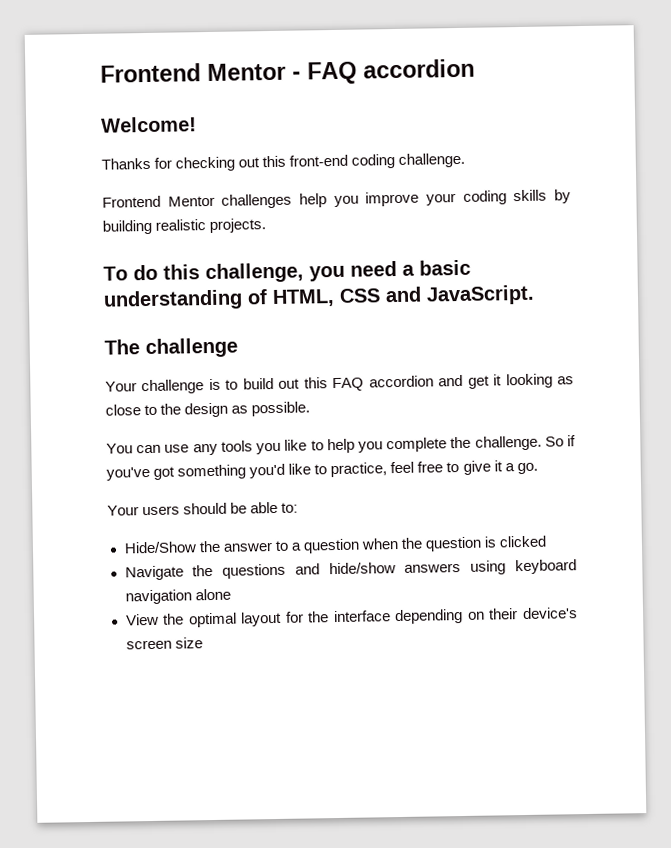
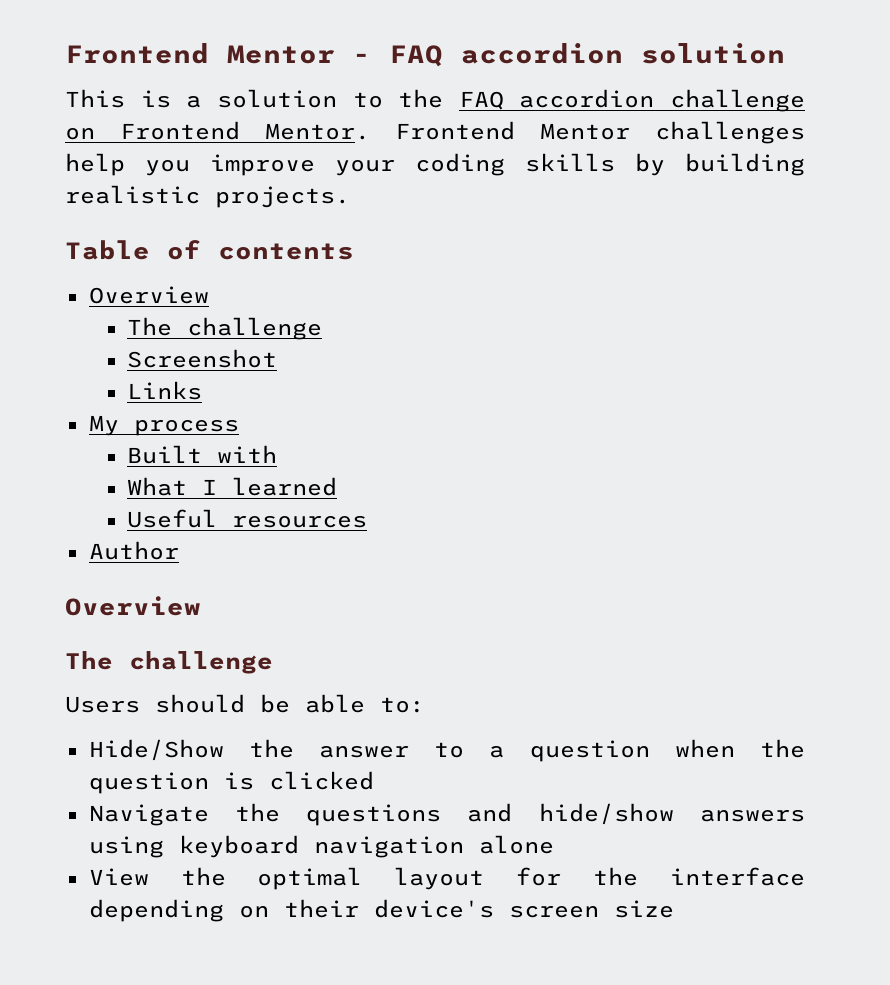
[101,116,197,133] [101,152,466,172] // Welcome! // Thanks for checking out this front-end coding challenge. // -> [641,43,785,64] [65,89,805,112] [65,121,370,140] solution // This is a solution to the FAQ accordion challenge on Frontend Mentor.
[103,259,471,284] [103,284,535,311] [104,337,238,359] [105,373,574,395] [105,401,311,418] [106,435,577,456] [106,460,538,481] [107,505,181,516] To do this challenge, you need a basic understanding of HTML, CSS and JavaScript. // The challenge // Your challenge is to build out this FAQ accordion and get it looking as close to the design as possible. // You can use any tools you like to help you complete the challenge. So if you've got something you'd like to practice, feel free to give it a go. // Your users -> [65,240,354,260] [88,286,209,304] [127,317,323,340] [127,349,278,368] [127,381,203,400] [88,415,239,436] [127,445,278,464] [127,477,338,496] [127,509,368,528] [88,541,179,560] [65,596,201,616] [65,651,273,674] [65,696,140,713] Table of contents // Overview // The challenge // Screenshot // Links // My process // Built with // What I learned // Useful resources // Author // Overview // The challenge // Users

